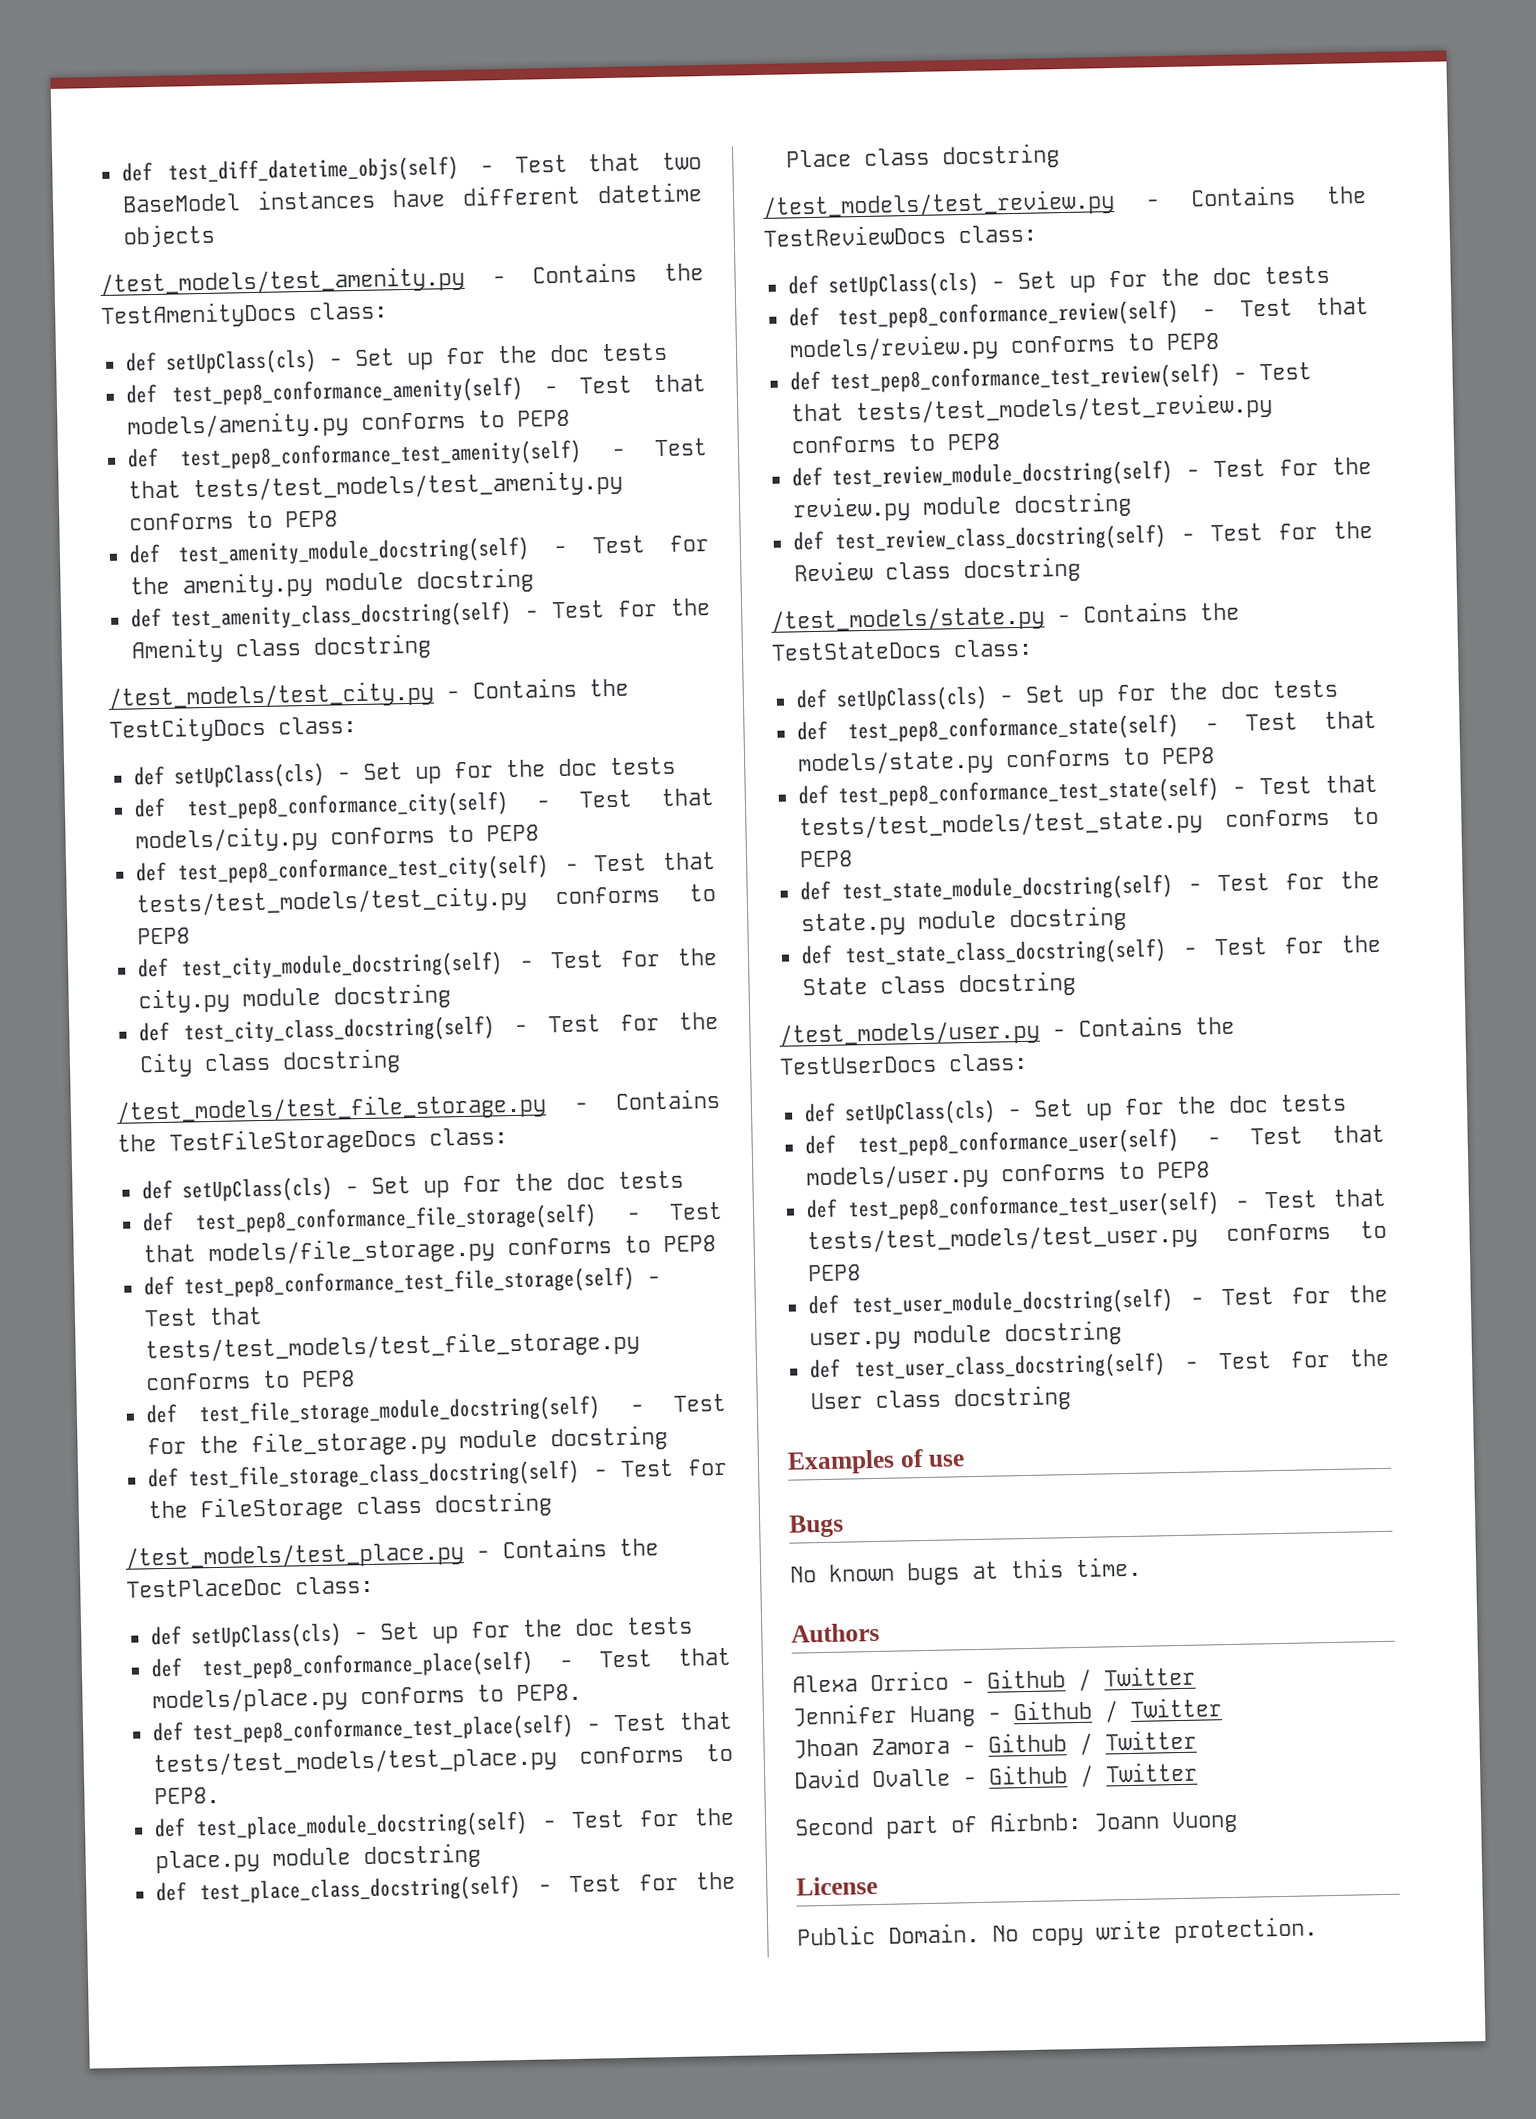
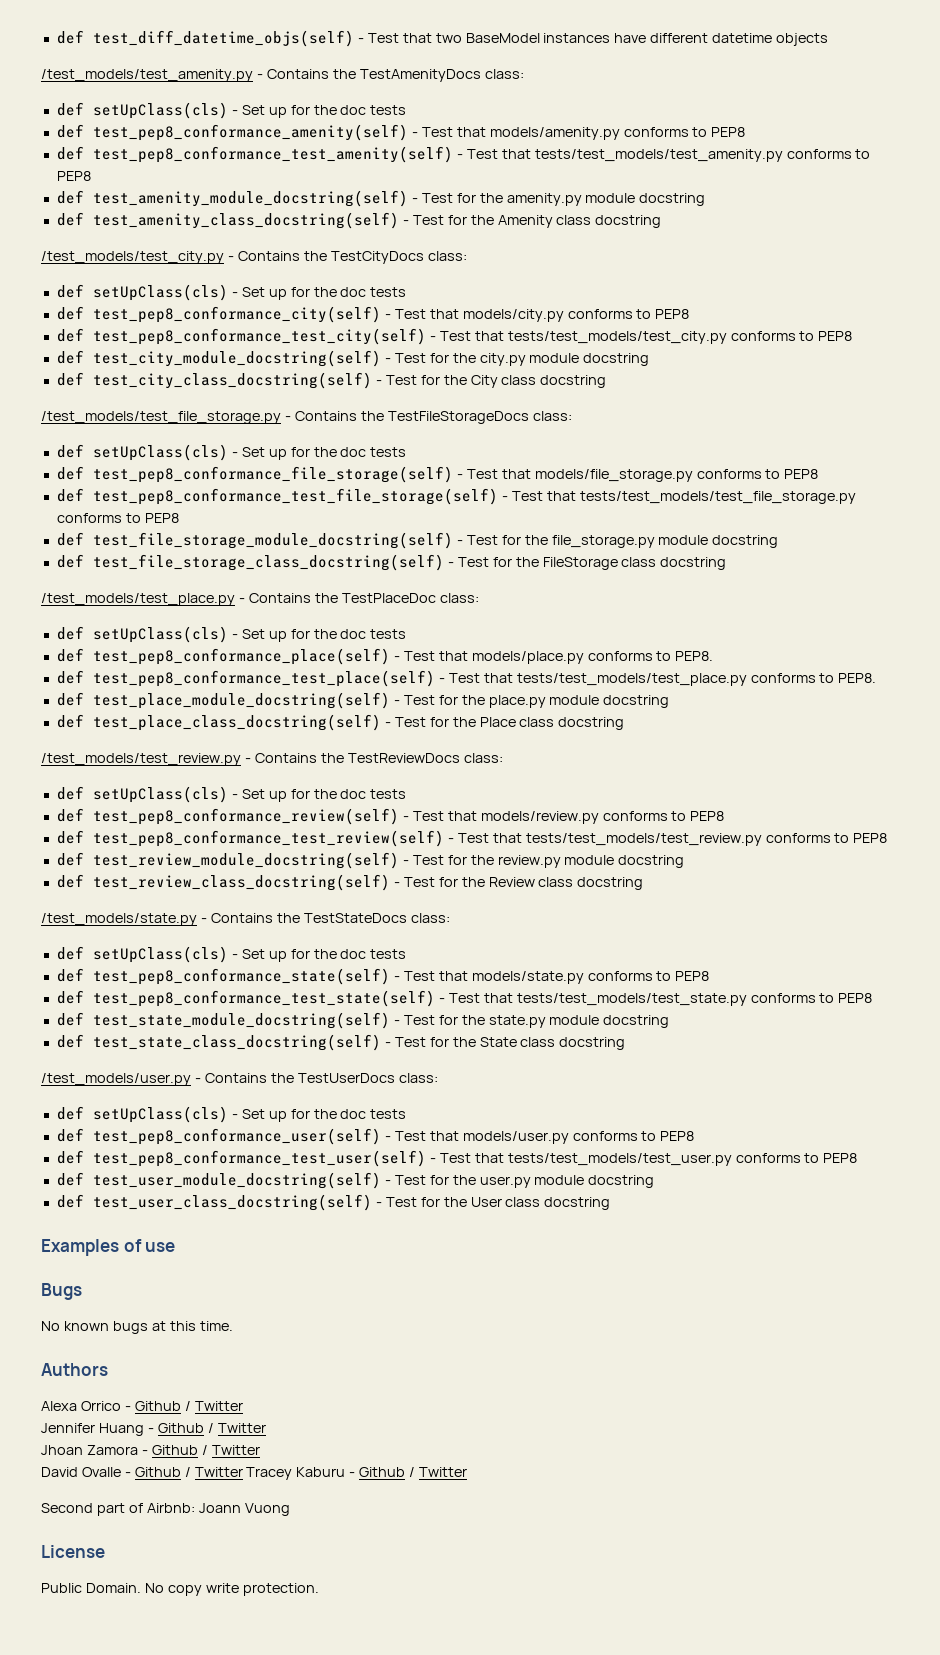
(1198, 1772) none -> [246,1467,468,1480] Tracey Kaburu - Github / Twitter

